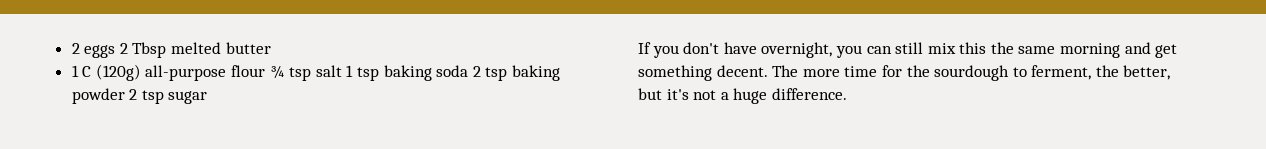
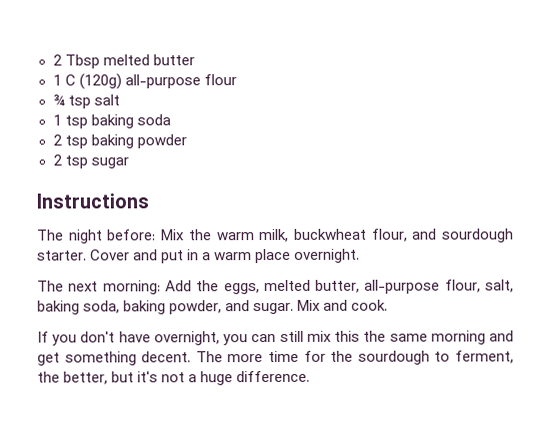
[71,43,128,58] 2 eggs 2 -> [52,54,62,66] 2
(266, 71) none -> (237, 80) //
(342, 71) none -> (120, 100) //
(469, 71) none -> (171, 120) //
(125, 96) none -> (187, 141) //
(208, 97) none -> [36,193,149,209] [37,228,514,244] [37,248,361,264] [37,279,514,295] [37,299,389,315] // Instructions // The night before: Mix the warm milk, buckwheat flour, and sourdough starter. Cover and put in a warm place overnight. // The next morning: Add the eggs, melted butter, all-purpose flour, salt, baking soda, baking powder, and sugar. Mix and cook.

